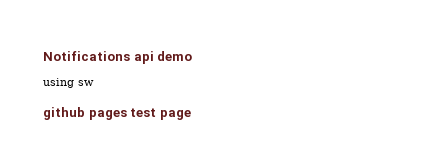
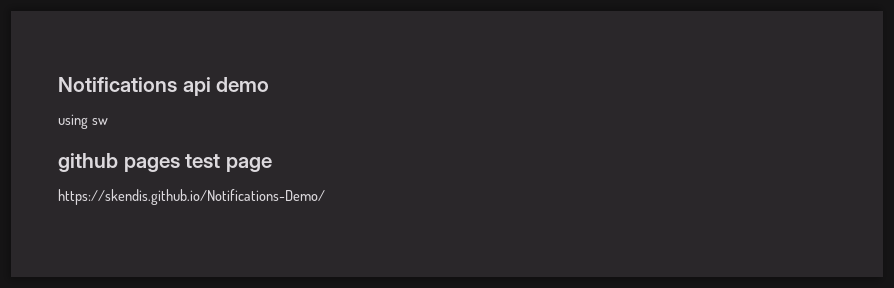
(191, 115) none -> [58,189,325,205] // https://skendis.github.io/Notifications-Demo/

